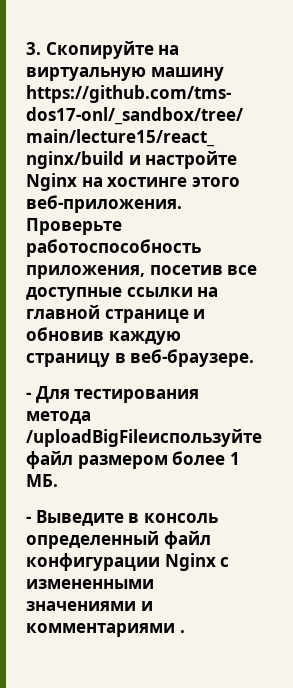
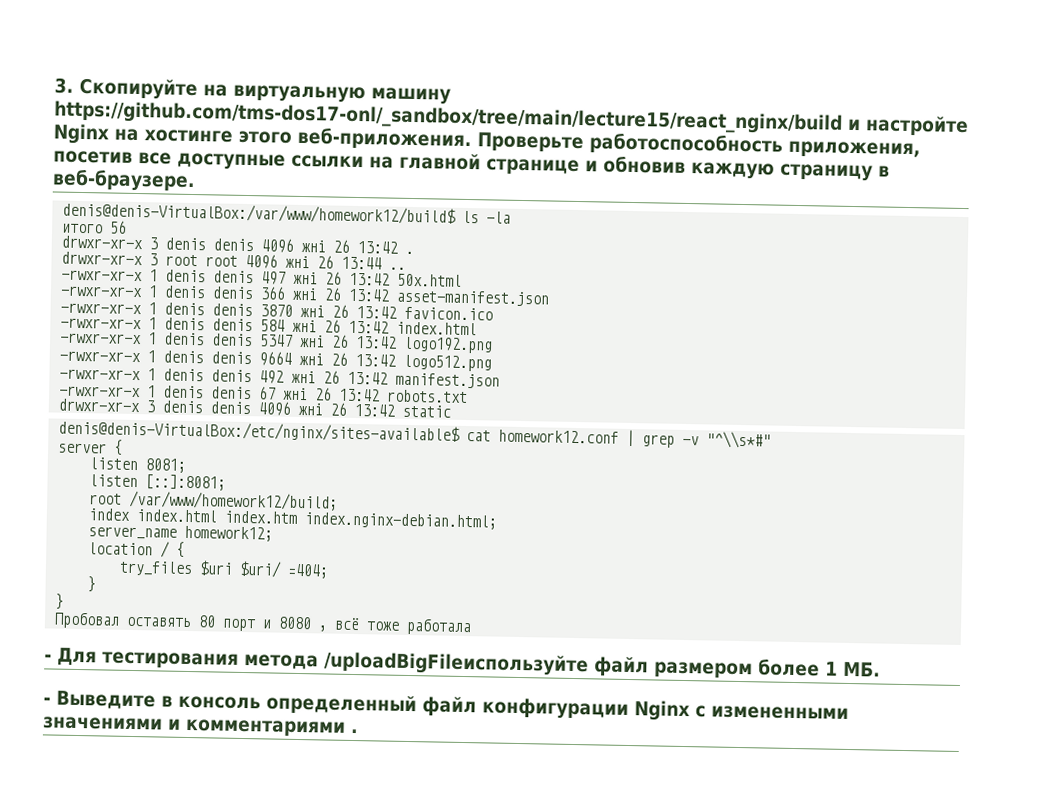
(255, 358) none -> [61,201,511,225] [61,220,127,234] [60,235,414,255] [60,251,406,270] [60,269,462,287] [59,285,550,307] [59,302,493,321] [59,317,477,336] [59,332,493,354] [58,350,492,372] [58,368,500,389] [58,385,468,404] [57,398,451,418] [57,419,771,449] [57,439,123,456] [88,457,186,473] [88,474,226,491] [88,490,338,511] [87,508,497,530] [87,525,273,542] [87,541,185,558] [118,560,329,579] [86,576,96,593] [54,593,64,610] [53,611,472,636] // denis@denis-VirtualBox:/var/www/homework12/build$ ls -la // итого 56 // drwxr-xr-x 3 denis denis 4096 жні 26 13:42 . // drwxr-xr-x 3 root root 4096 жні 26 13:44 .. // -rwxr-xr-x 1 denis denis 497 жні 26 13:42 50x.html // -rwxr-xr-x 1 denis denis 366 жні 26 13:42 asset-manifest.json // -rwxr-xr-x 1 denis denis 3870 жні 26 13:42 favicon.ico // -rwxr-xr-x 1 denis denis 584 жні 26 13:42 index.html // -rwxr-xr-x 1 denis denis 5347 жні 26 13:42 logo192.png // -rwxr-xr-x 1 denis denis 9664 жні 26 13:42 logo512.png // -rwxr-xr-x 1 denis denis 492 жні 26 13:42 manifest.json // -rwxr-xr-x 1 denis denis 67 жні 26 13:42 robots.txt // drwxr-xr-x 3 denis denis 4096 жні 26 13:42 static // denis@denis-VirtualBox:/etc/nginx/sites-available$ cat homework12.conf | grep -v "^\\s*#" // server { // listen 8081; // listen [::]:8081; // root /var/www/homework12/build; // index index.html index.htm index.nginx-debian.html; // server_name homework12; // location / { // try_files $uri $uri/ =404; // } // } // Пробовал оставять 80 порт и 8080 , всё тоже работала

